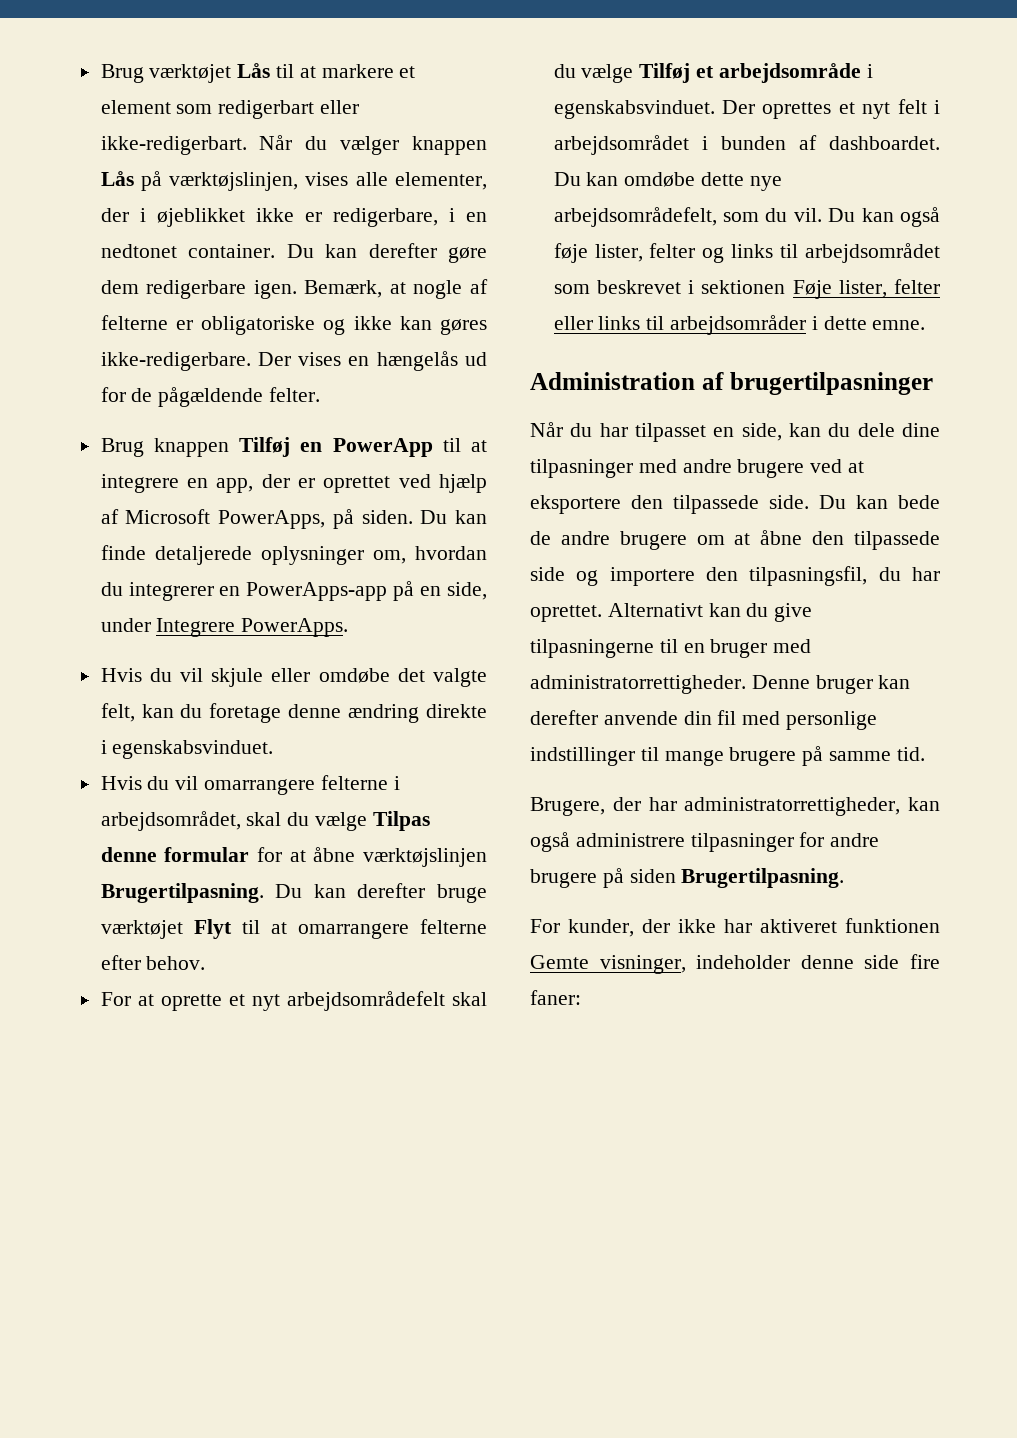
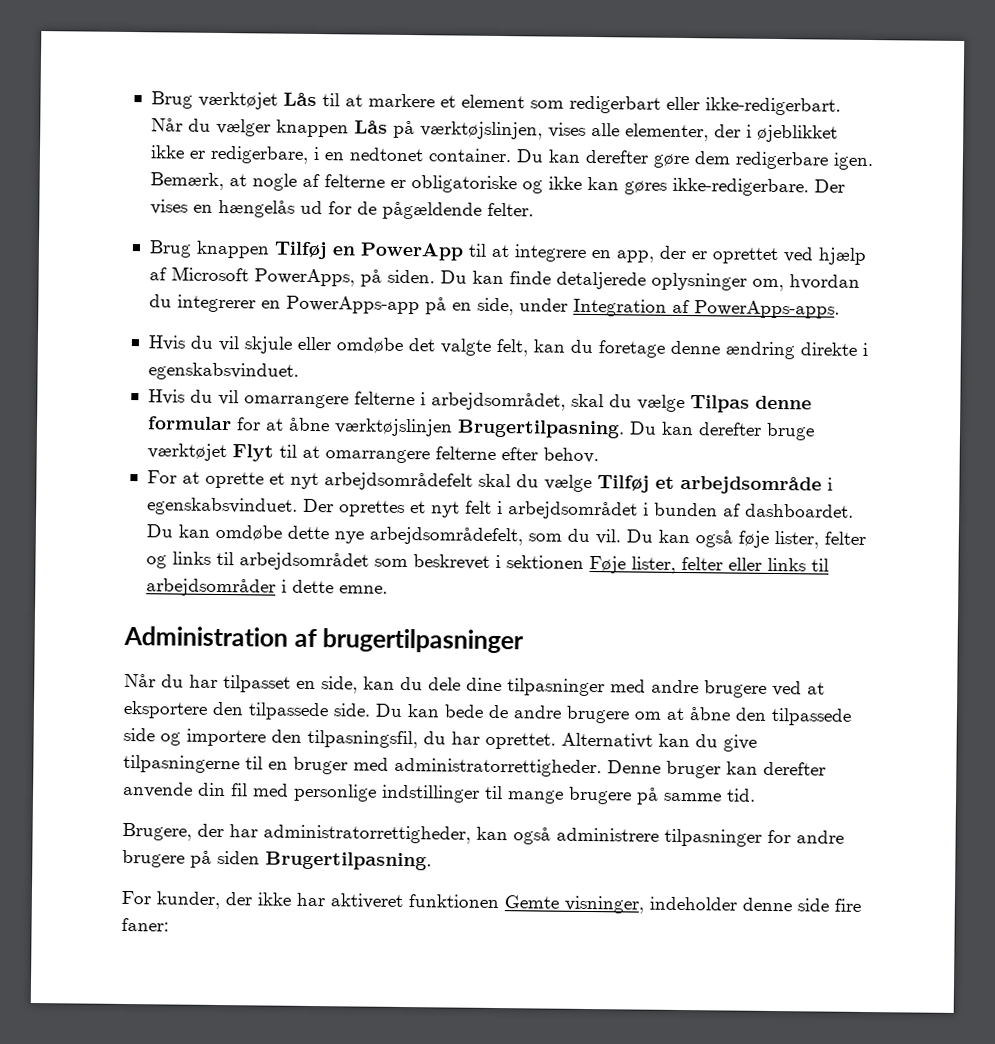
[156,618,349,637] Integrere PowerApps. -> [572,298,840,319] Integration af PowerApps-apps.

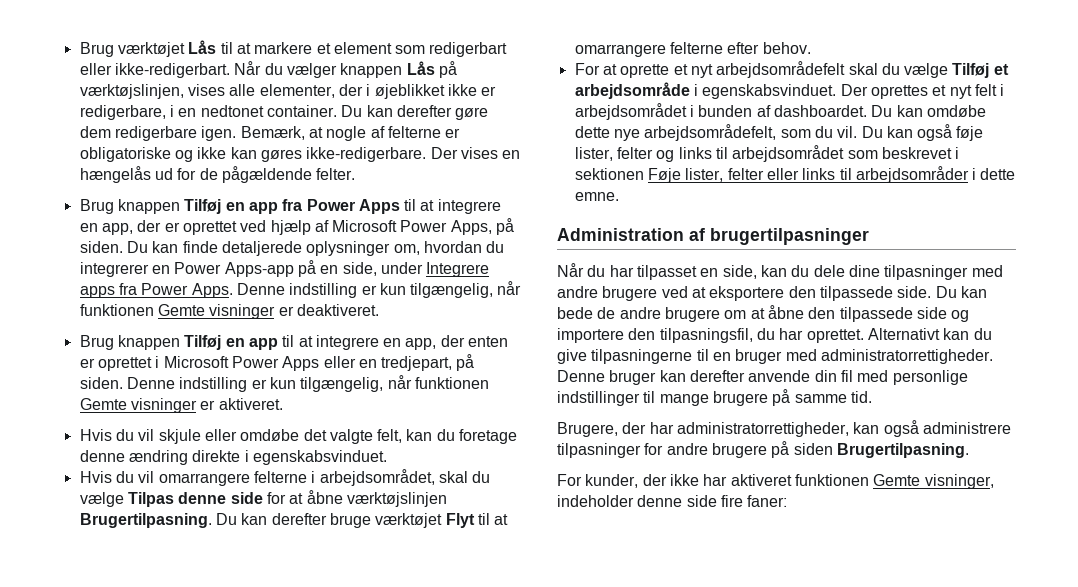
[359,242,464,261] PowerApp -> [248,199,400,214] app fra Power Apps
[253,268,355,287] PowerApps, -> [400,220,492,235] Power Apps,
[285,295,420,315] PowerApps-app -> [174,262,294,277] Power Apps-app
[572,298,840,319] Integration af PowerApps-apps. -> [426,262,490,277] [79,281,522,298] [79,304,379,319] [79,335,509,350] [79,354,475,371] [79,375,489,392] [79,398,283,413] Integrere apps fra Power Apps. Denne indstilling er kun tilgængelig, når funktionen Gemte visninger er deaktiveret. // Brug knappen Tilføj en app til at integrere en app, der enten er oprettet i Microsoft Power Apps eller en tredjepart, på siden. Denne indstilling er kun tilgængelig, når funktionen Gemte visninger er aktiveret.
[146,416,232,431] formular -> [230,492,263,504] side

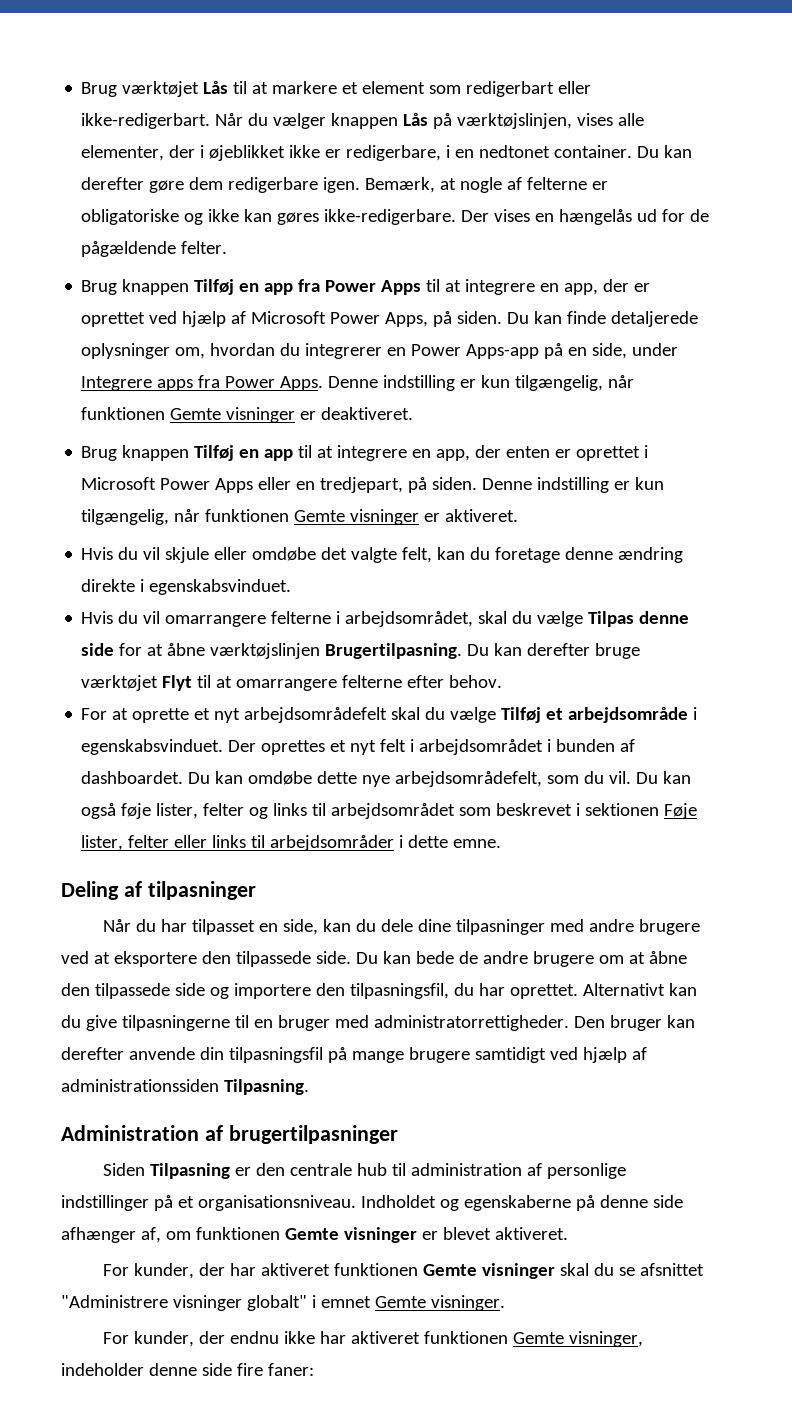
[557,228,869,245] Administration af brugertilpasninger -> [61,881,256,900] Deling af tilpasninger
[557,370,605,382] Denne -> [573,1016,605,1028] Den
[840,370,968,385] [557,389,872,406] [557,420,1011,437] [557,441,969,458] [557,474,667,488] fil med personlige indstillinger til mange brugere på samme tid. // Brugere, der har administratorrettigheder, kan også administrere tilpasninger for andre brugere på siden Brugertilpasning. // For kunder, der -> [228,1047,647,1063] [61,1079,309,1095] [61,1125,398,1144] [103,1163,627,1179] [61,1195,683,1211] [61,1227,568,1243] [103,1263,705,1279] [61,1295,505,1311] [103,1331,280,1347] tilpasningsfil på mange brugere samtidigt ved hjælp af administrationssiden Tilpasning. // Administration af brugertilpasninger // Siden Tilpasning er den centrale hub til administration af personlige indstillinger på et organisationsniveau. Indholdet og egenskaberne på denne side afhænger af, om funktionen Gemte visninger er blevet aktiveret. // For kunder, der har aktiveret funktionen Gemte visninger skal du se afsnittet "Administrere visninger globalt" i emnet Gemte visninger. // For kunder, der endnu

